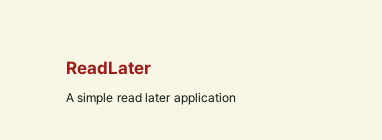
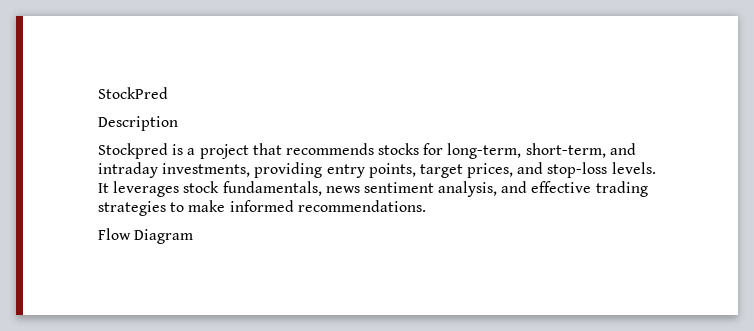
[66,61,151,75] [66,92,236,105] ReadLater // A simple read later application -> [98,87,168,99] [98,116,178,131] [98,143,636,159] [98,162,656,178] [98,181,648,197] [98,200,426,216] [98,228,194,244] StockPred // Description // Stockpred is a project that recommends stocks for long-term, short-term, and intraday investments, providing entry points, target prices, and stop-loss levels. It leverages stock fundamentals, news sentiment analysis, and effective trading strategies to make informed recommendations. // Flow Diagram

